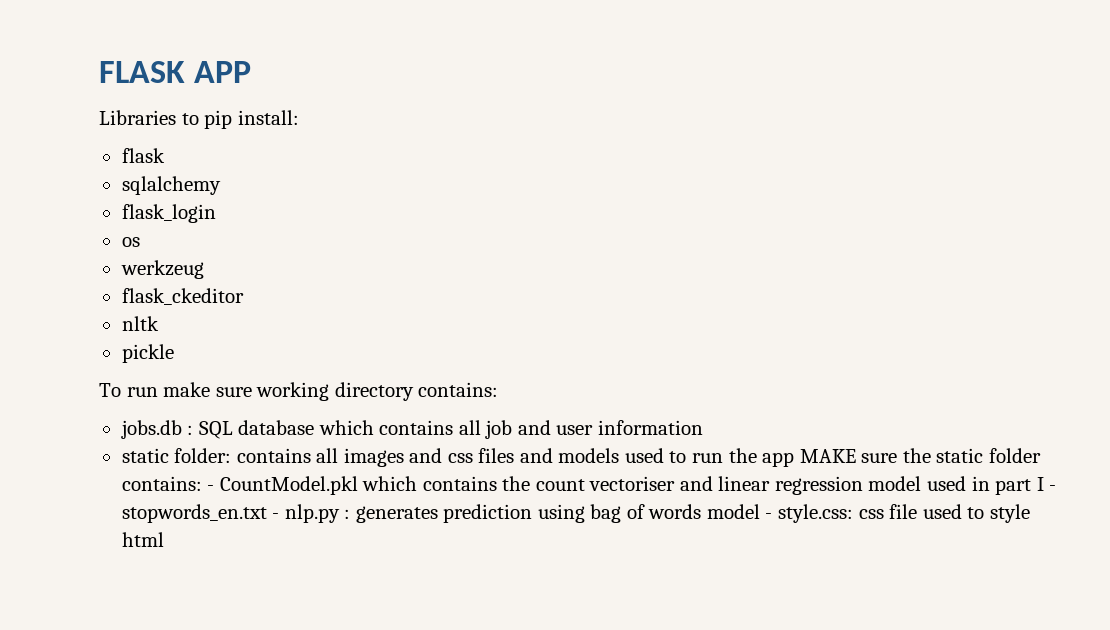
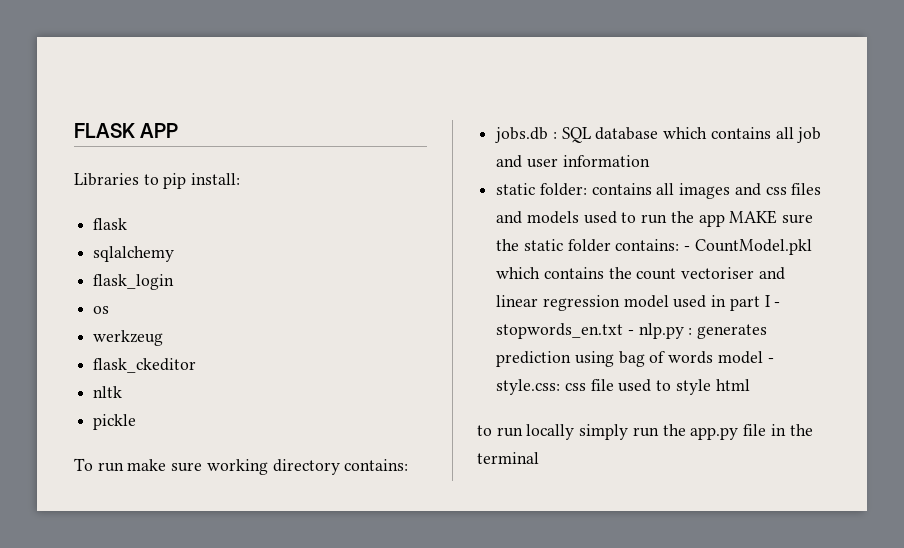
(164, 539) none -> [477,424,813,440] [477,452,539,464] // to run locally simply run the app.py file in the terminal

